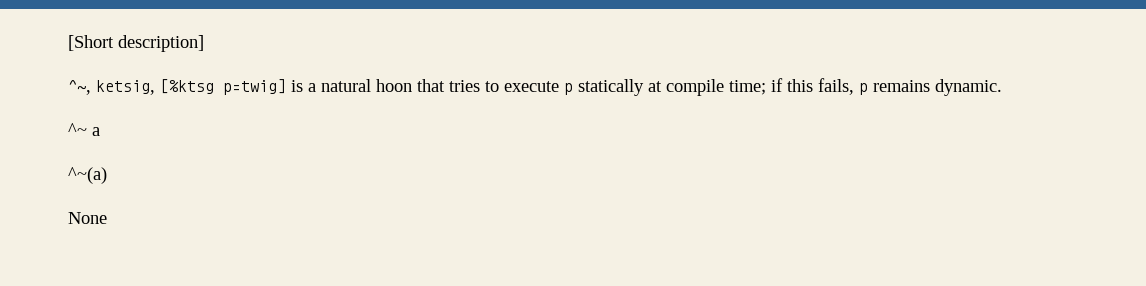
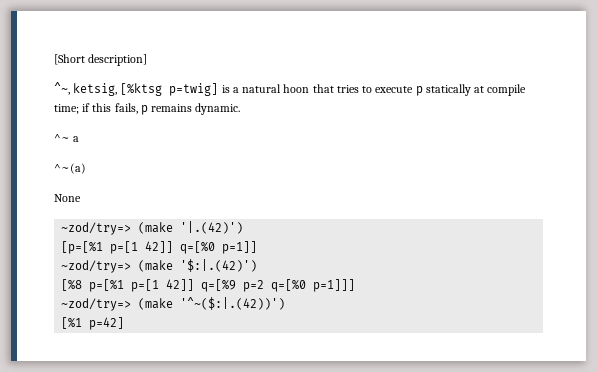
(107, 218) none -> [61,221,244,235] [61,241,258,254] [61,259,258,273] [61,279,356,292] [61,297,286,311] [61,317,125,330] // ~zod/try=> (make '|.(42)') // [p=[%1 p=[1 42]] q=[%0 p=1]] // ~zod/try=> (make '$:|.(42)') // [%8 p=[%1 p=[1 42]] q=[%9 p=2 q=[%0 p=1]]] // ~zod/try=> (make '^~($:|.(42))') // [%1 p=42]

